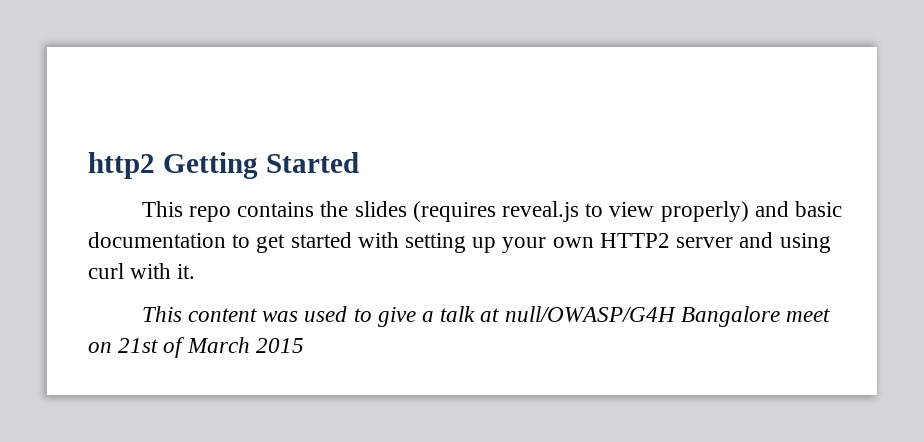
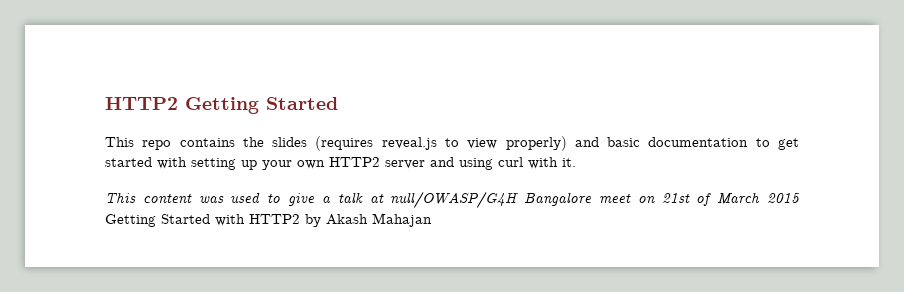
[88,152,155,179] http2 -> [105,97,178,110] HTTP2
(304, 345) none -> [105,213,432,227] Getting Started with HTTP2 by Akash Mahajan

